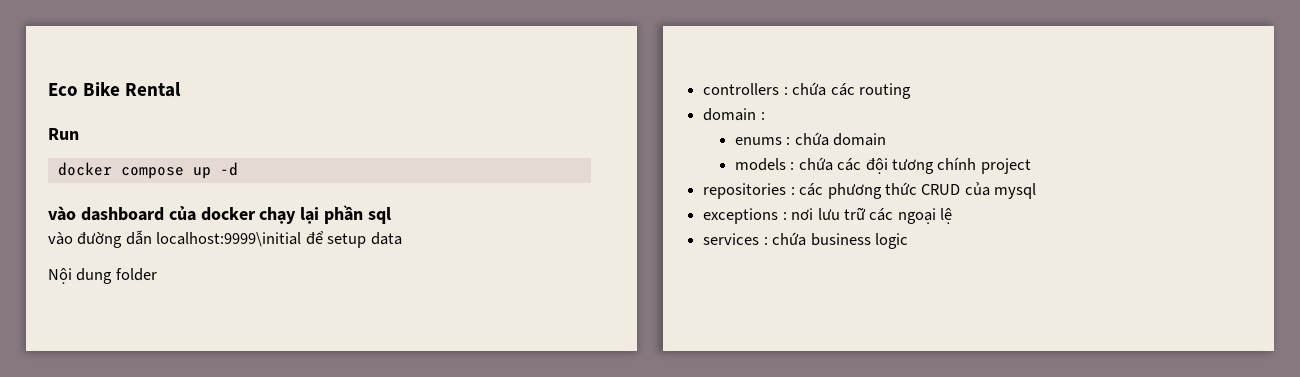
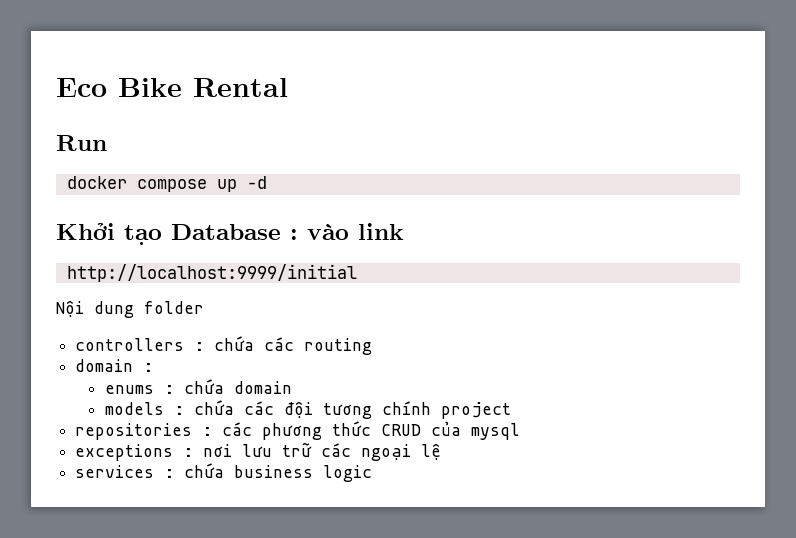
[48,205,392,224] [48,230,402,248] vào dashboard của docker chạy lại phần sql // vào đường dẫn localhost:9999\initial để setup data -> [56,223,404,245] [66,264,357,282] Khởi tạo Database : vào link // http://localhost:9999/initial

